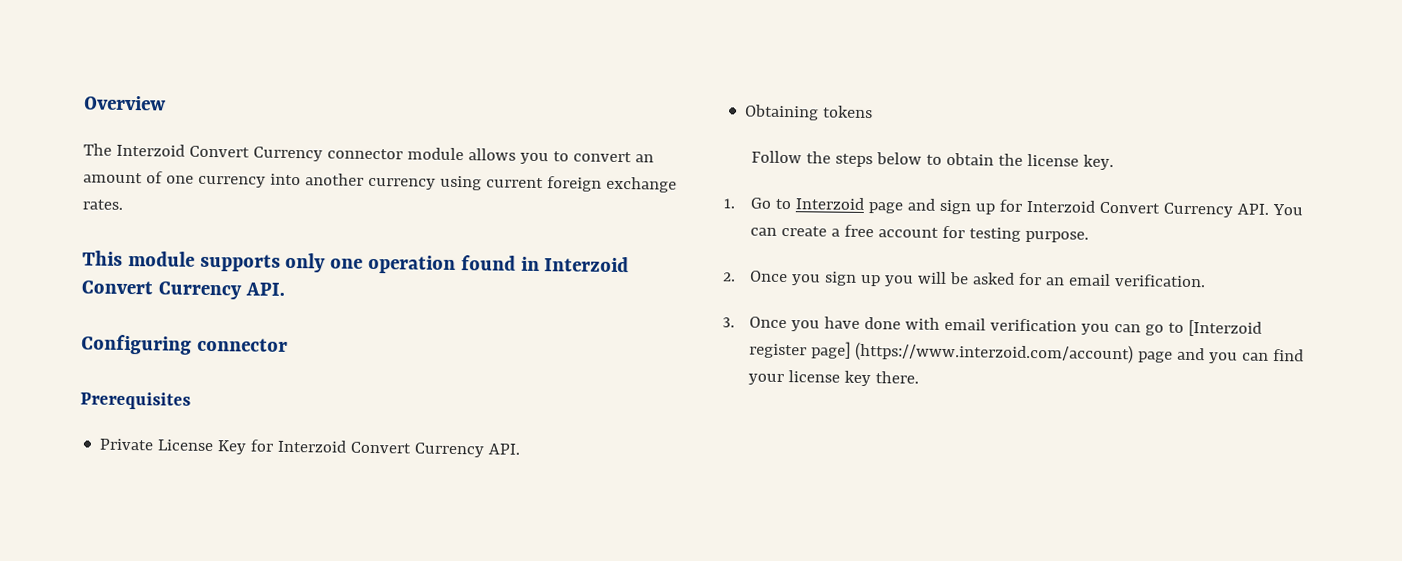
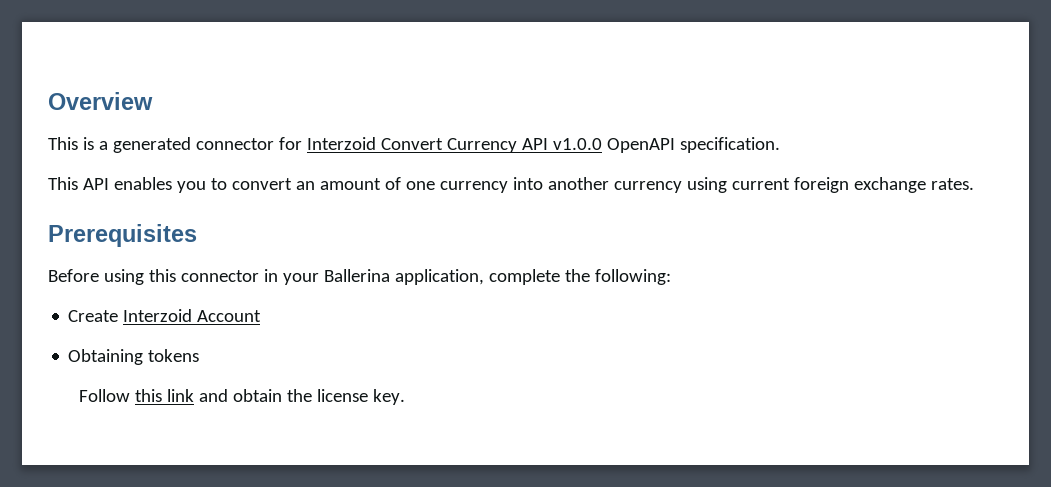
[83,143,516,162] The Interzoid Convert Currency connector module allows -> [48,137,780,153] [48,177,172,190] This is a generated connector for Interzoid Convert Currency API v1.0.0 OpenAPI specification. // This API enables
[82,250,630,275] [81,280,285,300] [81,334,288,355] [80,391,191,410] [99,438,521,458] This module supports only one operation found in Interzoid Convert Currency API. // Configuring connector // Prerequisites // Private License Key for Interzoid Convert Currency API. -> [48,224,197,247] [48,269,671,285] [68,309,262,322] Prerequisites // Before using this connector in your Ballerina application, complete the following: // Create Interzoid Account
[805,151,942,168] the steps below to -> [135,389,229,402] this link and
[723,197,1303,218] [749,224,1089,243] [722,270,1206,288] [722,316,1262,337] [748,341,1304,364] [747,370,919,387] // 1. Go to Interzoid page and sign up for Interzoid Convert Currency API. You can create a free account for testing purpose. // 2. Once you sign up you will be asked for an email verification. // 3. Once you have done with email verification you can go to [Interzoid register page] (https://www.interzoid.com/account) page and you can find your license key there. -> (406, 397) none

